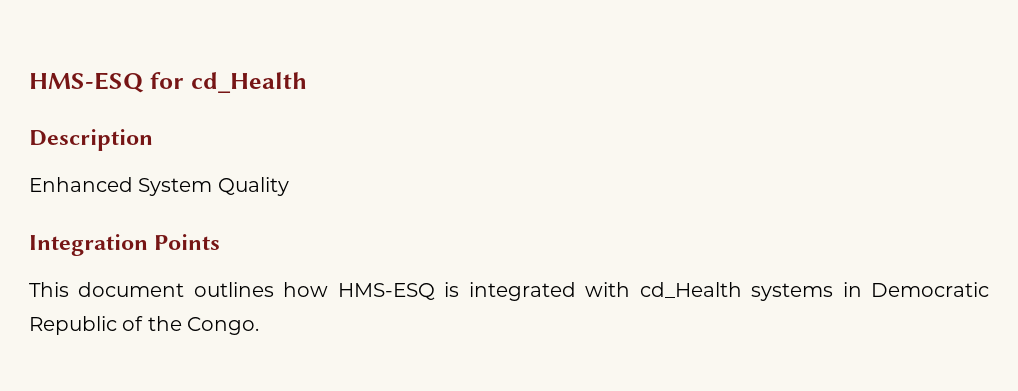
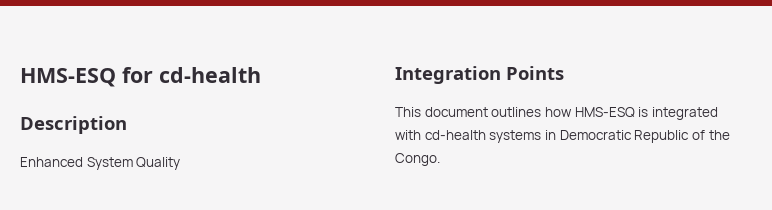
[190,72,307,93] cd_Health -> [159,67,261,83] cd-health
[639,282,742,298] cd_Health -> [424,130,486,140] cd-health

